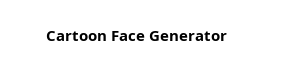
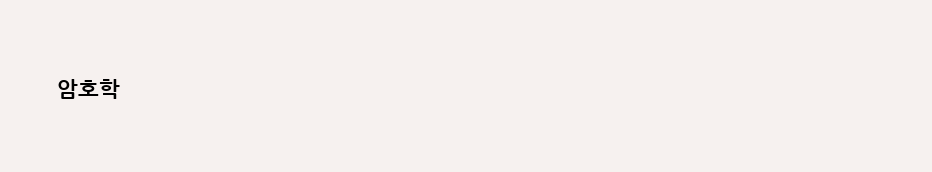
[46,31,228,41] Cartoon Face Generator -> [57,79,120,99] 암호학

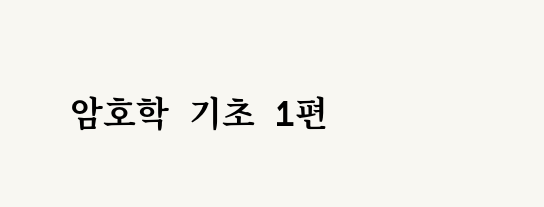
(120, 89) none -> [189,96,328,131] 기초 1편

